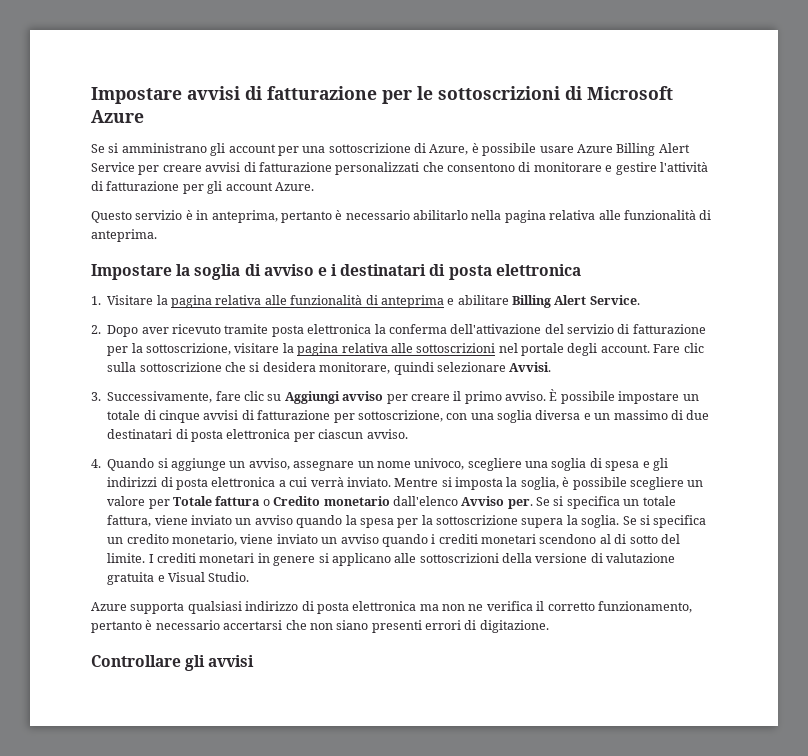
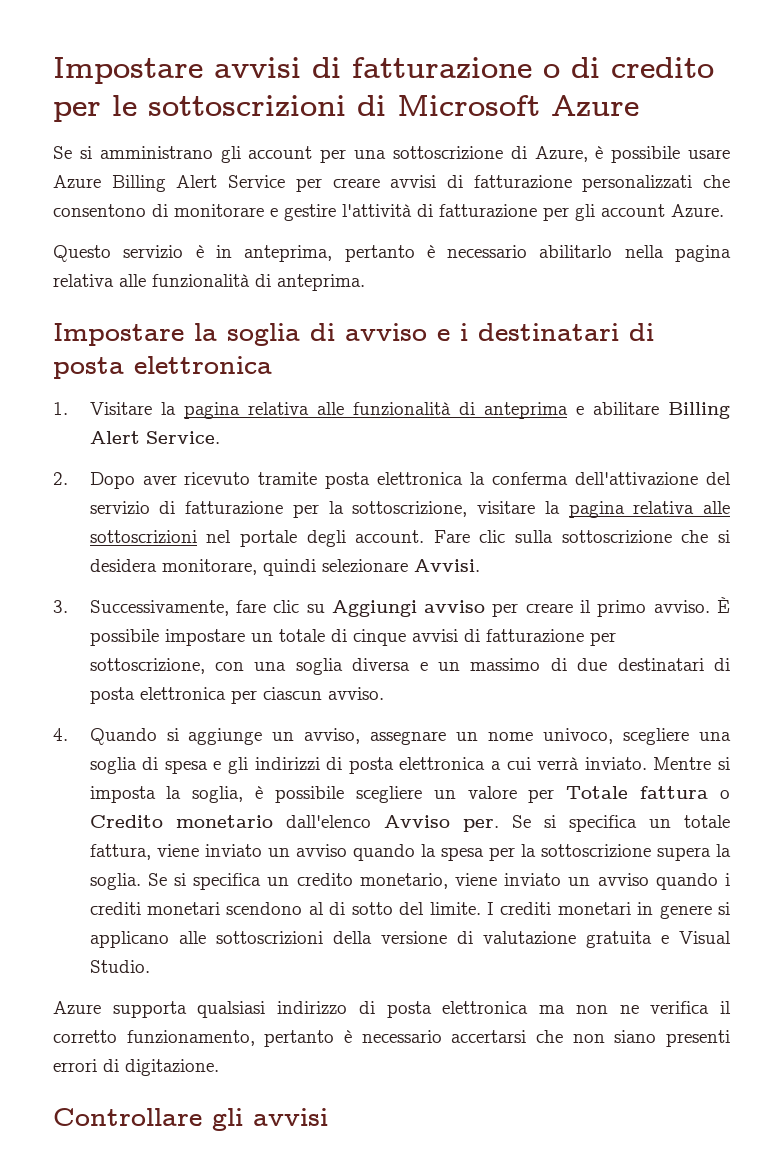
(377, 93) none -> [543,57,714,78] o di credito

